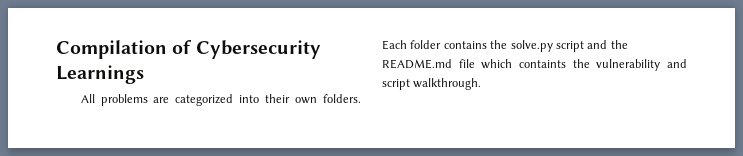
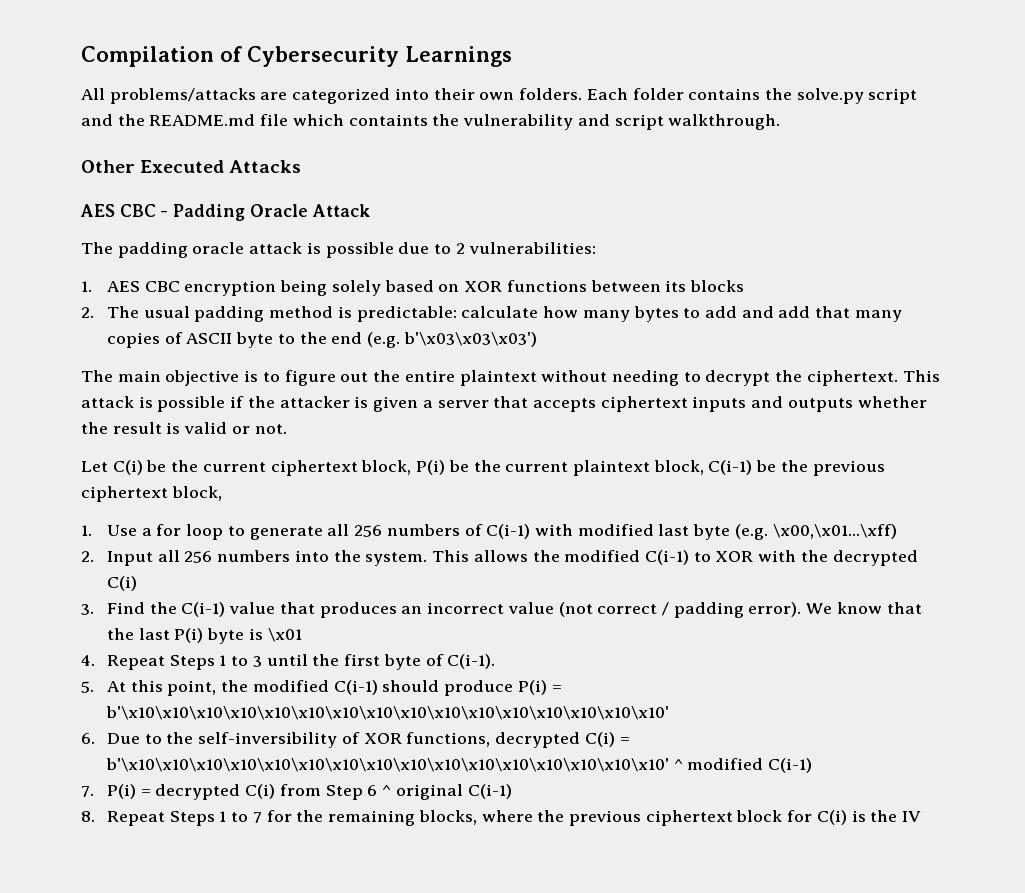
[100,94,148,106] problems -> [109,88,256,104] problems/attacks
(482, 84) none -> [81,160,302,173] [80,204,370,221] [81,242,596,258] [81,280,745,296] [81,306,902,322] [107,332,537,348] [81,370,940,386] [81,396,927,412] [81,422,287,434] [81,460,885,476] [81,486,222,502] [81,524,897,540] [81,550,918,566] [107,576,138,591] [81,602,922,618] [107,628,302,644] [81,654,496,670] [81,680,562,696] [106,706,670,720] [81,732,630,748] [106,758,813,773] [81,784,512,800] [81,810,922,826] // Other Executed Attacks // AES CBC - Padding Oracle Attack // The padding oracle attack is possible due to 2 vulnerabilities: // 1. AES CBC encryption being solely based on XOR functions between its blocks // 2. The usual padding method is predictable: calculate how many bytes to add and add that many copies of ASCII byte to the end (e.g. b'\x03\x03\x03') // The main objective is to figure out the entire plaintext without needing to decrypt the ciphertext. This attack is possible if the attacker is given a server that accepts ciphertext inputs and outputs whether the result is valid or not. // Let C(i) be the current ciphertext block, P(i) be the current plaintext block, C(i-1) be the previous ciphertext block, // 1. Use a for loop to generate all 256 numbers of C(i-1) with modified last byte (e.g. \x00,\x01...\xff) // 2. Input all 256 numbers into the system. This allows the modified C(i-1) to XOR with the decrypted C(i) // 3. Find the C(i-1) value that produces an incorrect value (not correct / padding error). We know that the last P(i) byte is \x01 // 4. Repeat Steps 1 to 3 until the first byte of C(i-1). // 5. At this point, the modified C(i-1) should produce P(i) = b'\x10\x10\x10\x10\x10\x10\x10\x10\x10\x10\x10\x10\x10\x10\x10\x10' // 6. Due to the self-inversibility of XOR functions, decrypted C(i) = b'\x10\x10\x10\x10\x10\x10\x10\x10\x10\x10\x10\x10\x10\x10\x10\x10' ^ modified C(i-1) // 7. P(i) = decrypted C(i) from Step 6 ^ original C(i-1) // 8. Repeat Steps 1 to 7 for the remaining blocks, where the previous ciphertext block for C(i) is the IV

